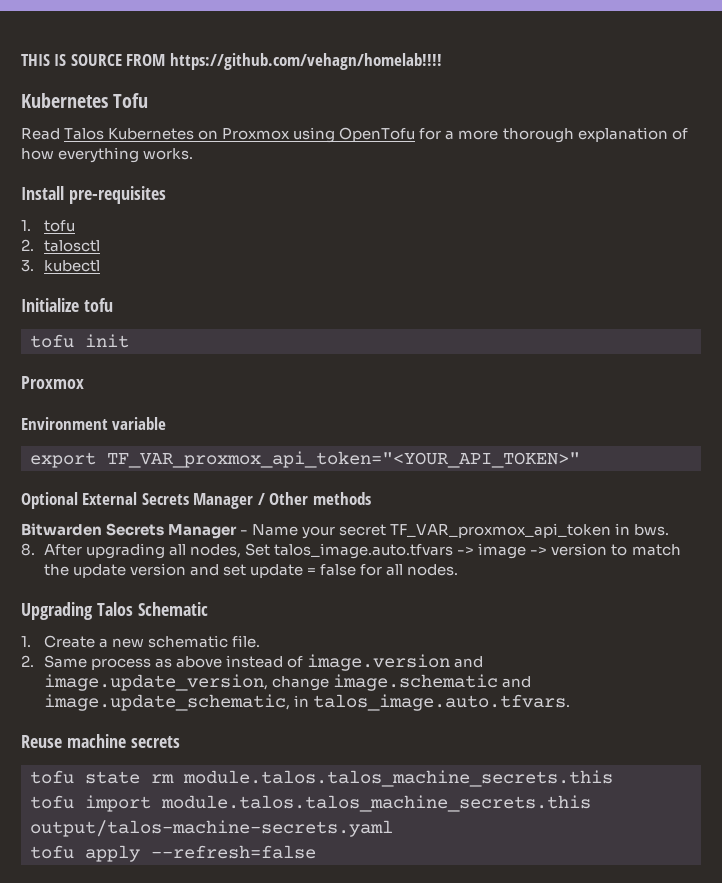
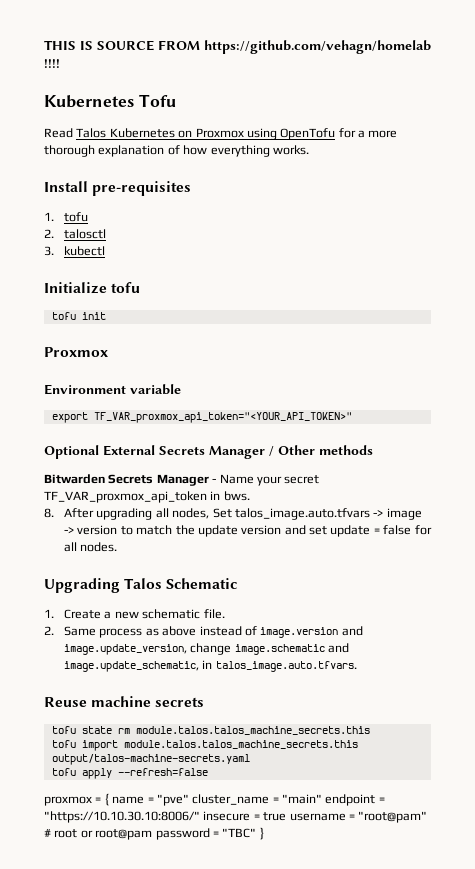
[169,53,442,70] https://github.com/vehagn/homelab!!!! -> [204,40,431,54] [44,59,60,68] https://github.com/vehagn/homelab !!!!
(316, 852) none -> [44,793,385,806] [44,811,428,823] [44,827,264,840] // proxmox = { name = "pve" cluster_name = "main" endpoint = "https://10.10.30.10:8006/" insecure = true username = "root@pam" # root or root@pam password = "TBC" }

